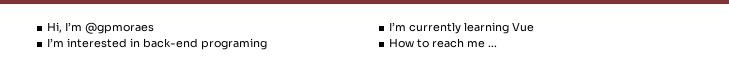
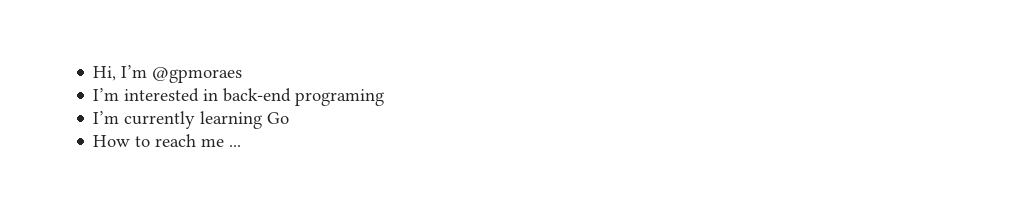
[512,22,535,32] Vue -> [267,112,290,124] Go

